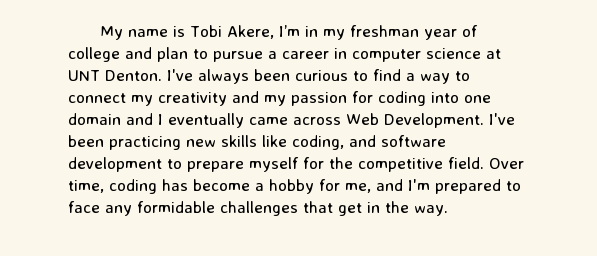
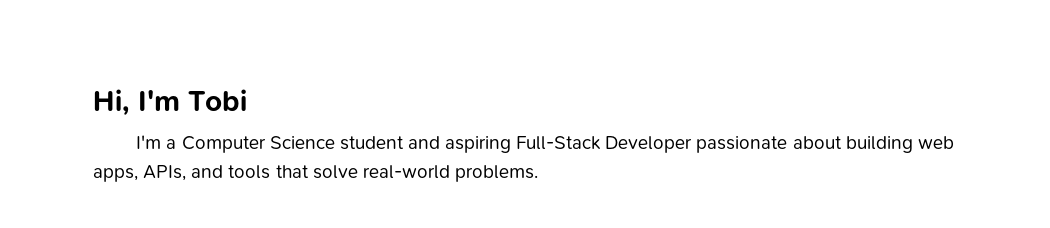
[100,25,479,40] [68,47,501,62] [68,69,470,84] [68,91,491,106] [68,113,515,128] [68,135,446,150] [68,157,524,172] [68,179,521,194] [68,201,448,216] My name is Tobi Akere, I’m in my freshman year of college and plan to pursue a career in computer science at UNT Denton. I've always been curious to find a way to connect my creativity and my passion for coding into one domain and I eventually came across Web Development. I've been practicing new skills like coding, and software development to prepare myself for the competitive field. Over time, coding has become a hobby for me, and I'm prepared to face any formidable challenges that get in the way. -> [93,89,247,116] [136,135,954,153] [93,165,538,182] Hi, I'm Tobi // I'm a Computer Science student and aspiring Full-Stack Developer passionate about building web apps, APIs, and tools that solve real-world problems.

